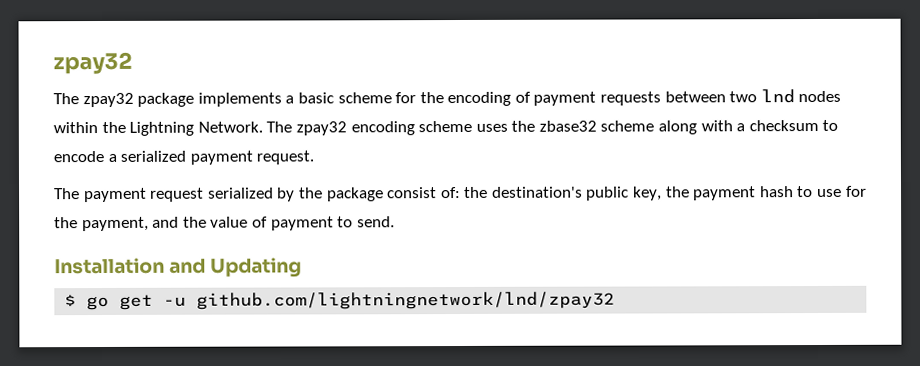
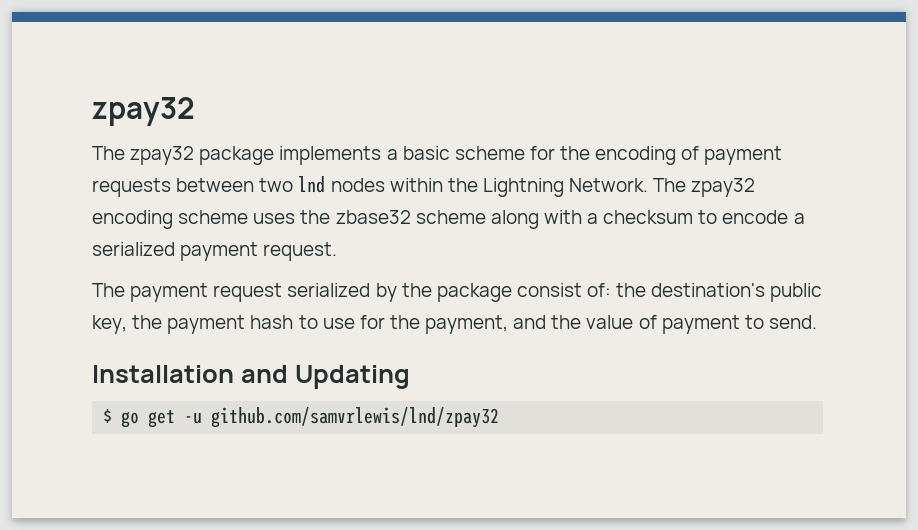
[196,291,616,310] github.com/lightningnetwork/lnd/zpay32 -> [211,407,500,428] github.com/samvrlewis/lnd/zpay32

